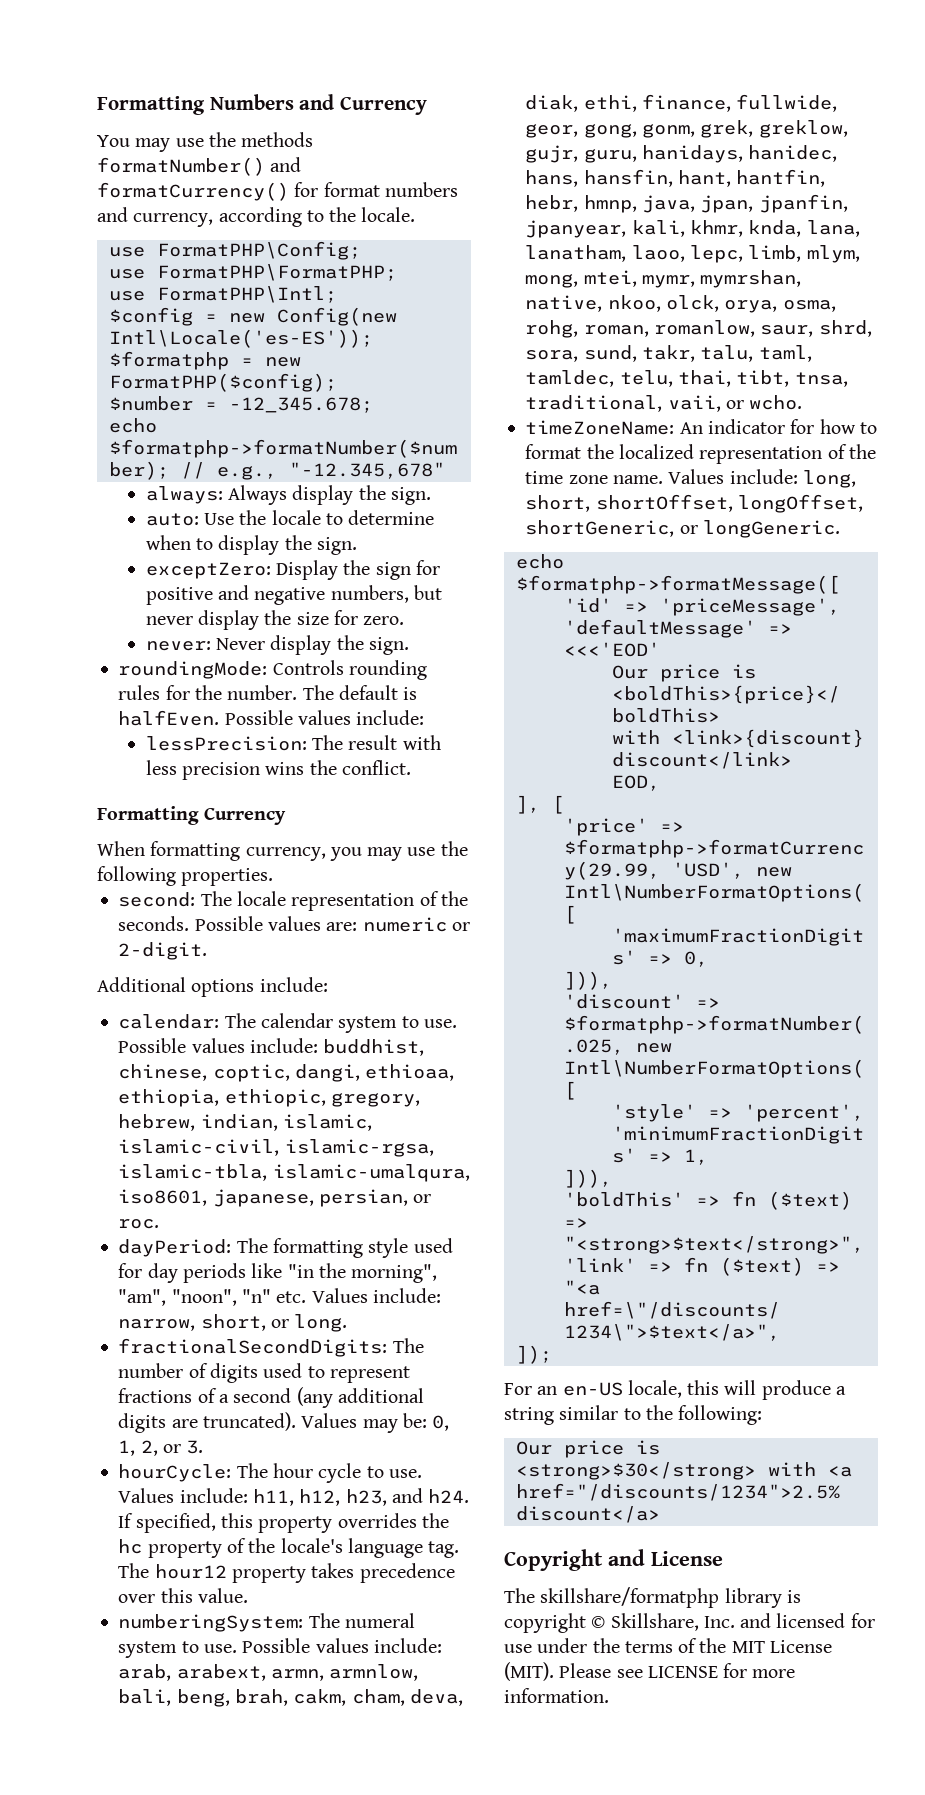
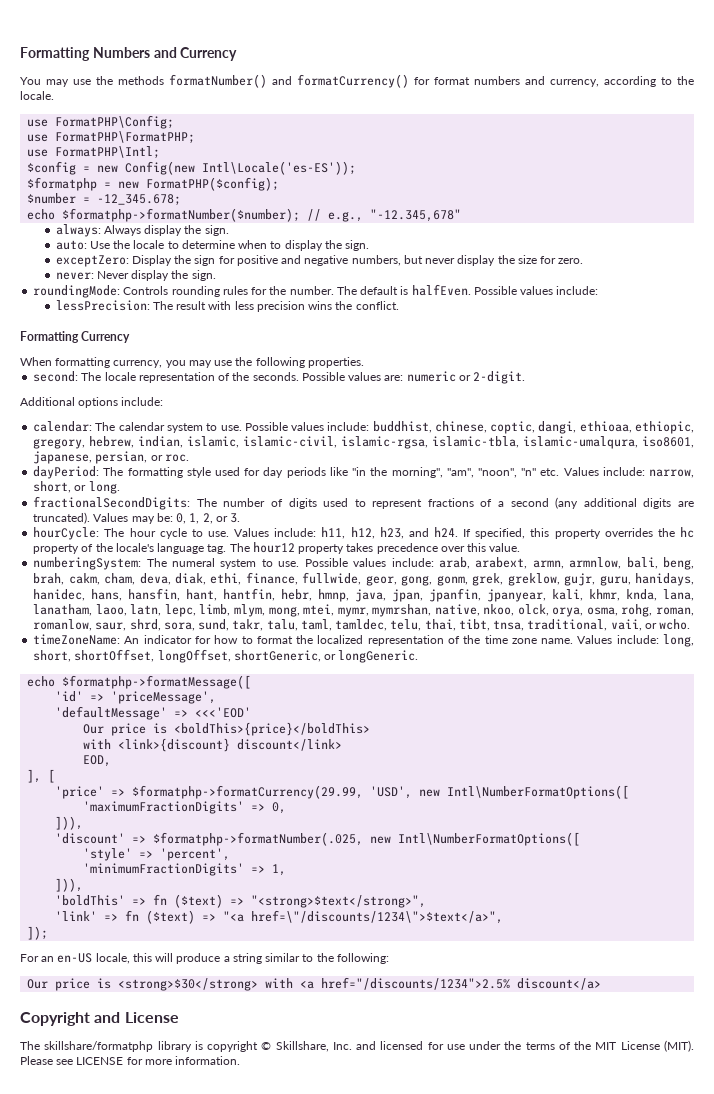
[118,1089,220,1107] ethiopia, -> (632, 427) none
(685, 253) none -> [130,604,162,616] latn,

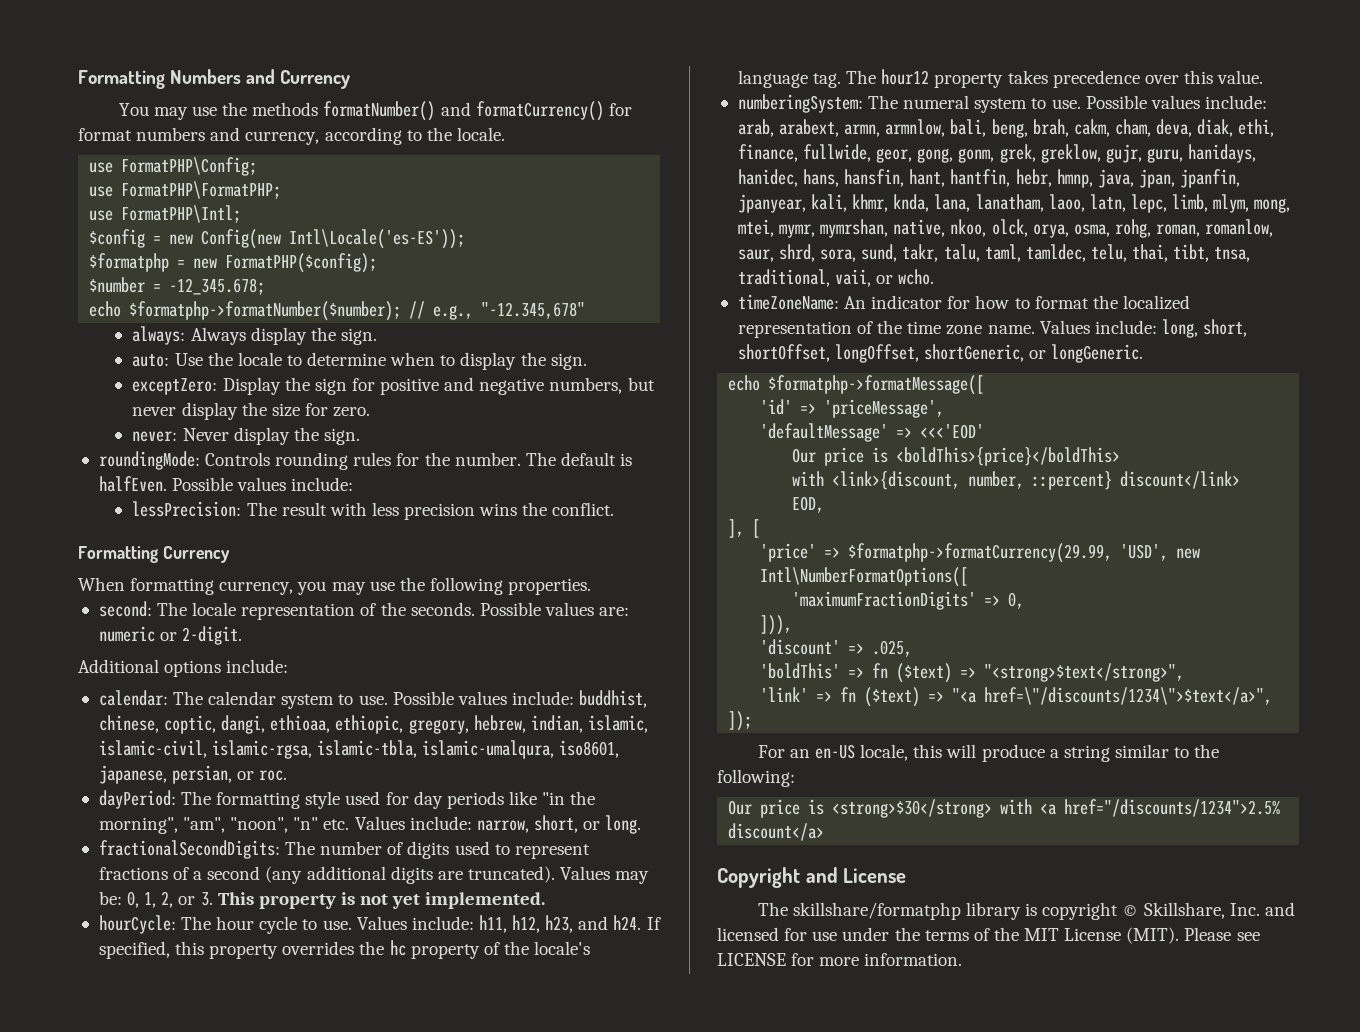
(241, 518) none -> [217,892,546,909] This property is not yet implemented.
[118,738,231,752] <link>{discount} -> [832,471,1113,490] <link>{discount, number, ::percent}
[153,832,581,846] [83,848,231,861] [83,863,287,876] [55,878,84,892] $formatphp->formatNumber(.025, new Intl\NumberFormatOptions([ // 'style' => 'percent', // 'minimumFractionDigits' => 1, // ])), -> [872,640,913,657] .025,

